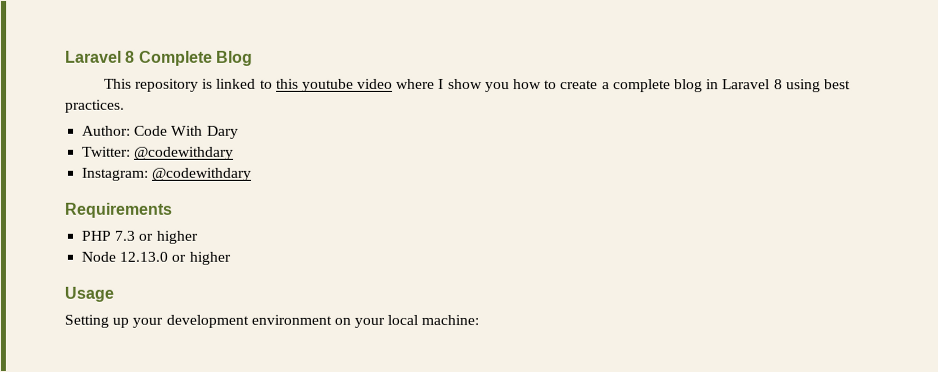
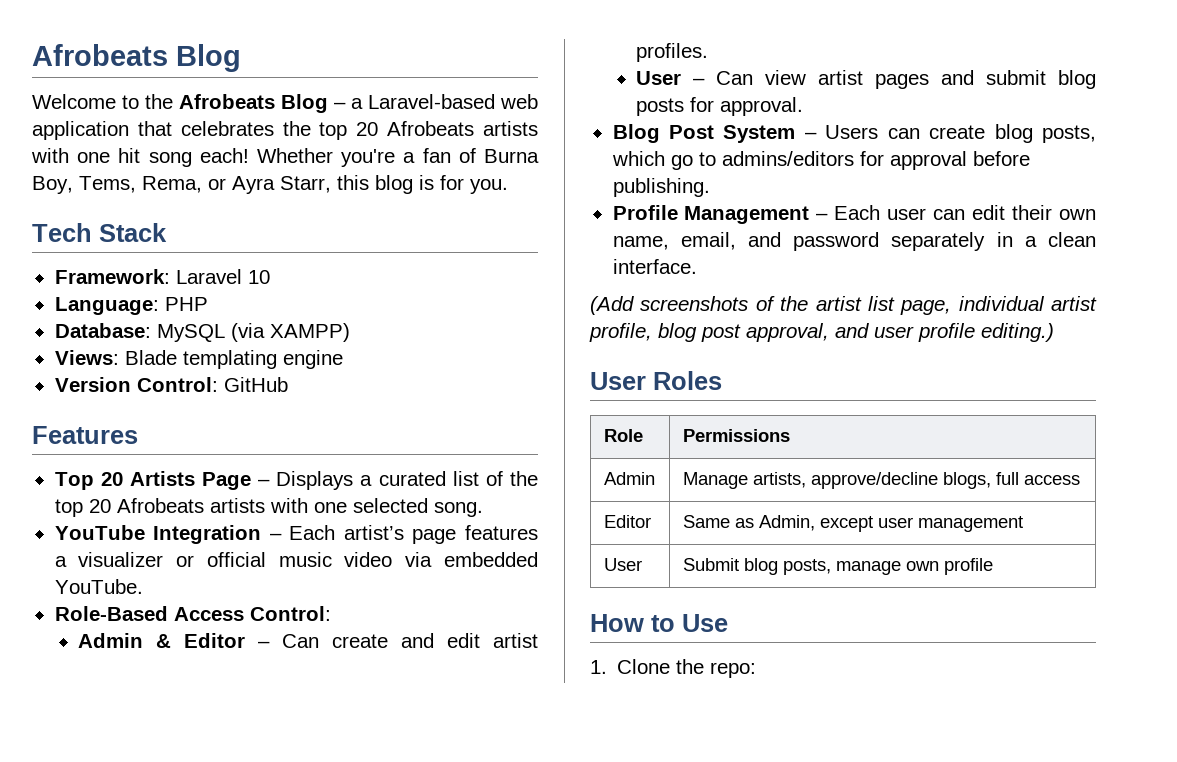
[65,50,253,66] [103,78,851,93] [65,99,125,113] [82,125,239,139] [82,146,235,160] [82,167,253,181] [64,202,172,218] [81,230,198,244] [81,251,231,265] [64,286,114,302] [64,314,480,328] Laravel 8 Complete Blog // This repository is linked to this youtube video where I show you how to create a complete blog in Laravel 8 using best practices. // Author: Code With Dary // Twitter: @codewithdary // Instagram: @codewithdary // Requirements // PHP 7.3 or higher // Node 12.13.0 or higher // Usage // Setting up your development environment on your local machine: -> [32,44,241,72] [32,94,538,113] [32,121,538,140] [31,148,539,167] [32,175,508,194] [32,223,167,242] [54,269,270,284] [54,297,208,315] [54,323,350,342] [54,350,343,369] [54,377,288,392] [32,426,138,444] [54,471,538,490] [54,498,483,517] [54,525,538,544] [54,552,538,567] [54,579,143,594] [54,606,331,621] [78,633,538,648] [636,43,709,62] [636,70,1096,89] [636,97,804,116] [612,124,1096,143] [611,151,1030,170] [612,178,710,197] [612,205,1096,224] [612,232,1096,251] [612,259,697,274] [590,296,1097,315] [589,323,1054,342] [590,371,722,390] [603,429,643,442] [682,429,790,442] [603,472,655,485] [682,472,1080,489] [603,515,651,528] [682,515,1023,532] [603,558,642,571] [682,558,993,575] [590,614,728,632] [590,659,757,678] Afrobeats Blog // Welcome to the Afrobeats Blog – a Laravel-based web application that celebrates the top 20 Afrobeats artists with one hit song each! Whether you're a fan of Burna Boy, Tems, Rema, or Ayra Starr, this blog is for you. // Tech Stack // Framework: Laravel 10 // Language: PHP // Database: MySQL (via XAMPP) // Views: Blade templating engine // Version Control: GitHub // Features // Top 20 Artists Page – Displays a curated list of the top 20 Afrobeats artists with one selected song. // YouTube Integration – Each artist’s page features a visualizer or official music video via embedded YouTube. // Role-Based Access Control: // Admin & Editor – Can create and edit artist profiles. // User – Can view artist pages and submit blog posts for approval. // Blog Post System – Users can create blog posts, which go to admins/editors for approval before publishing. // Profile Management – Each user can edit their own name, email, and password separately in a clean interface. // (Add screenshots of the artist list page, individual artist profile, blog post approval, and user profile editing.) // User Roles // Role | Permissions // Admin | Manage artists, approve/decline blogs, full access // Editor | Same as Admin, except user management // User | Submit blog posts, manage own profile // How to Use // 1. Clone the repo:

